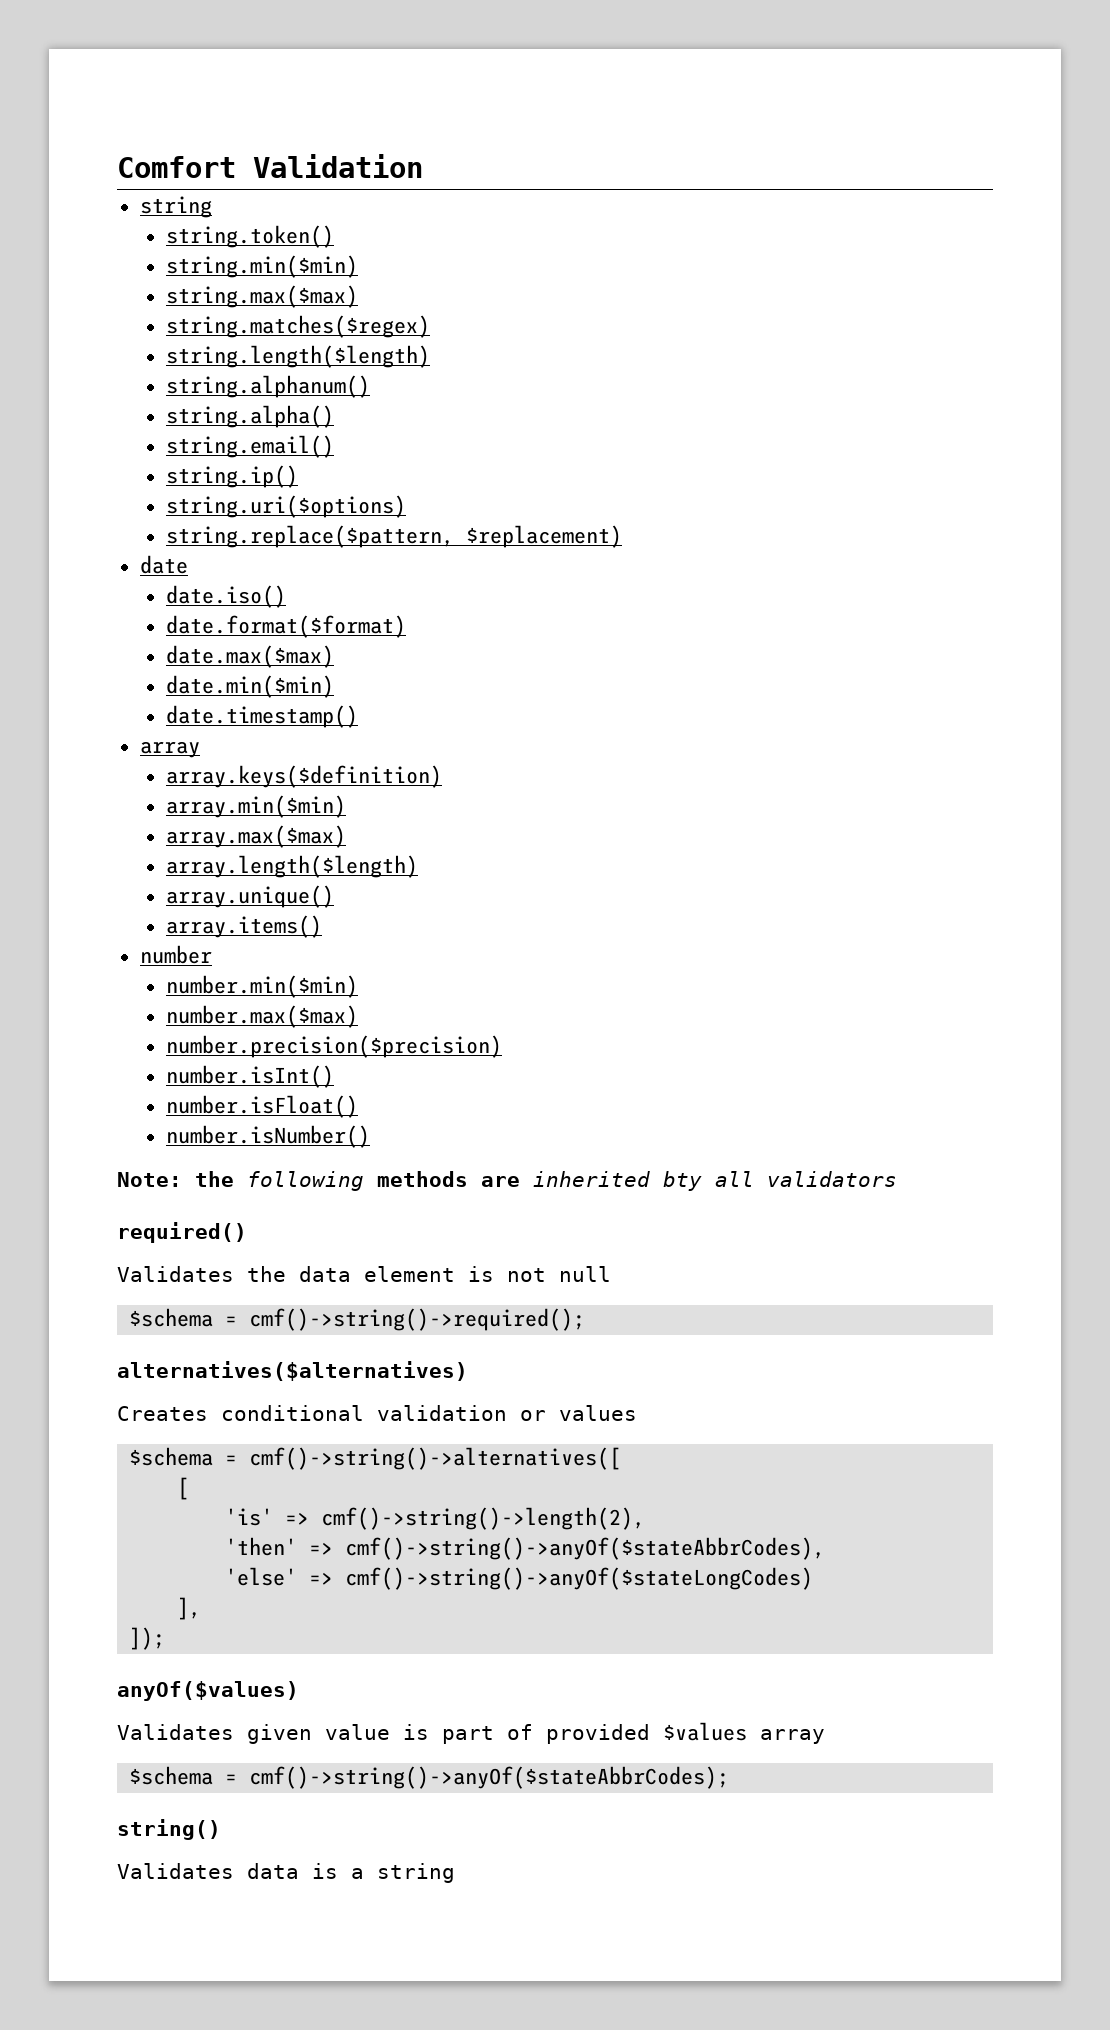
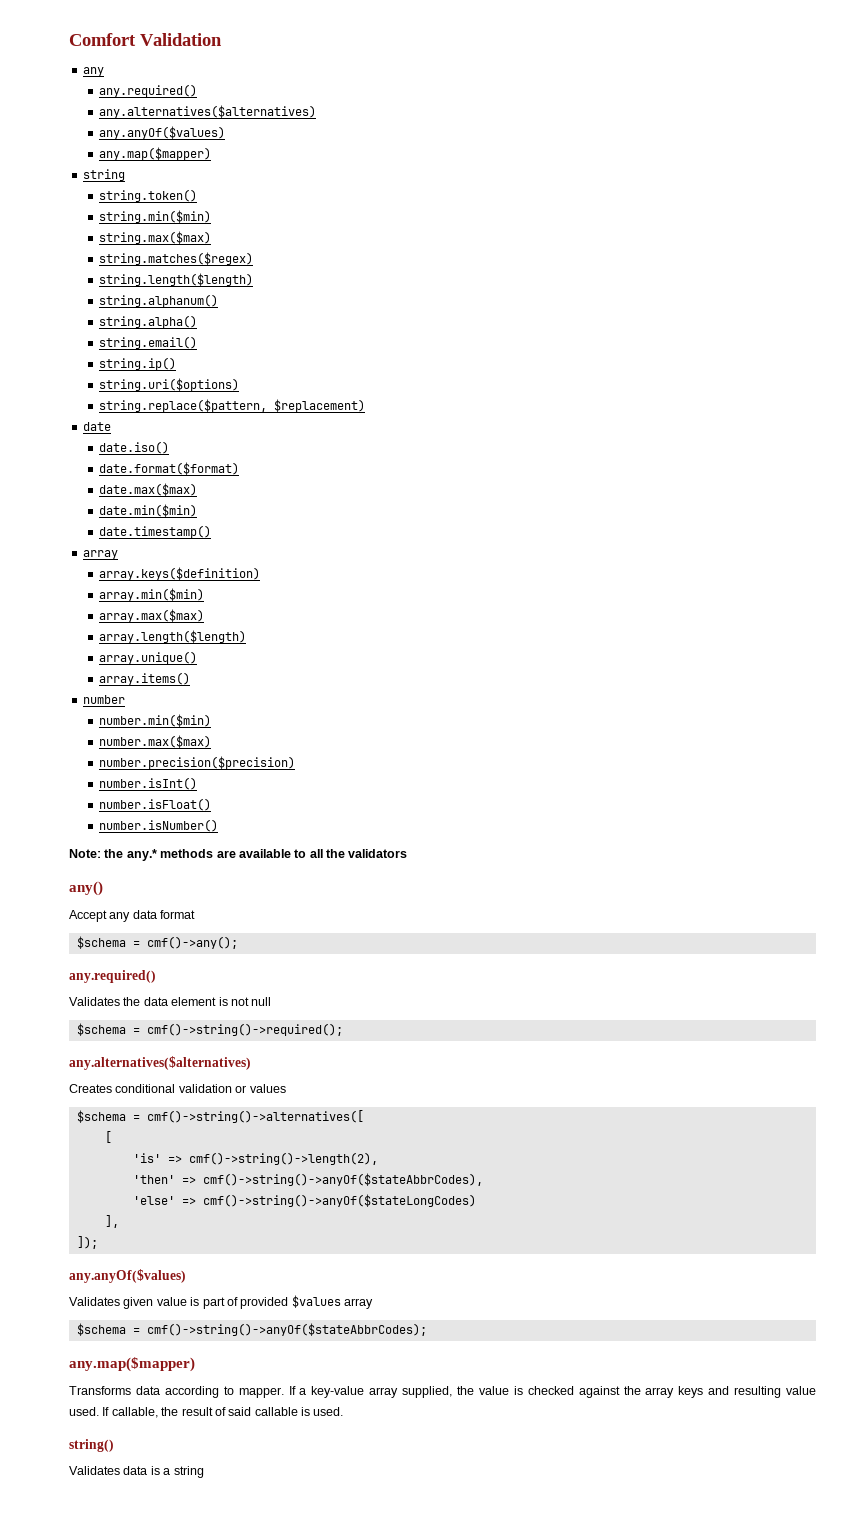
(423, 166) none -> [82,67,104,76] [99,84,198,97] [99,105,317,118] [99,126,226,139] [99,147,212,160] // any // any.required() // any.alternatives($alternatives) // any.anyOf($values) // any.map($mapper)
[247,1171,364,1191] following -> [126,849,157,861] any.*
[533,1171,897,1191] [117,1222,247,1243] inherited bty all validators // required() -> [238,849,408,858] [69,881,103,896] [69,910,196,922] [76,936,238,949] [69,970,156,983] available to all the validators // any() // Accept any data format // $schema = cmf()->any(); // any.required()
[117,1361,468,1381] alternatives($alternatives) -> [69,1056,251,1070] any.alternatives($alternatives)
[117,1681,299,1701] anyOf($values) -> [69,1269,186,1283] any.anyOf($values)
(730, 1777) none -> [69,1357,195,1372] [69,1386,816,1398] [69,1407,344,1418] // any.map($mapper) // Transforms data according to mapper. If a key-value array supplied, the value is checked against the array keys and resulting value used. If callable, the result of said callable is used.

